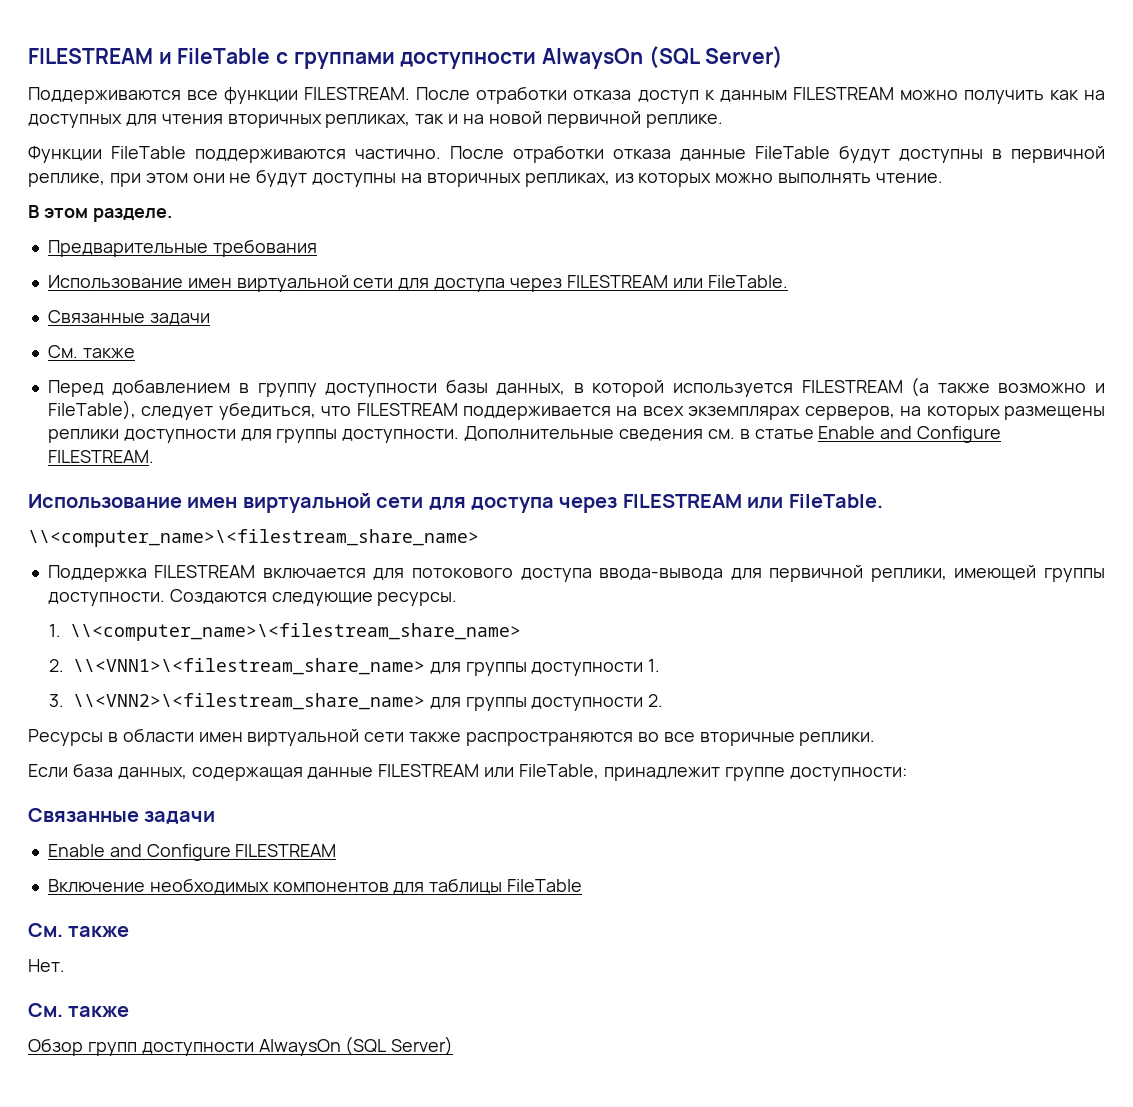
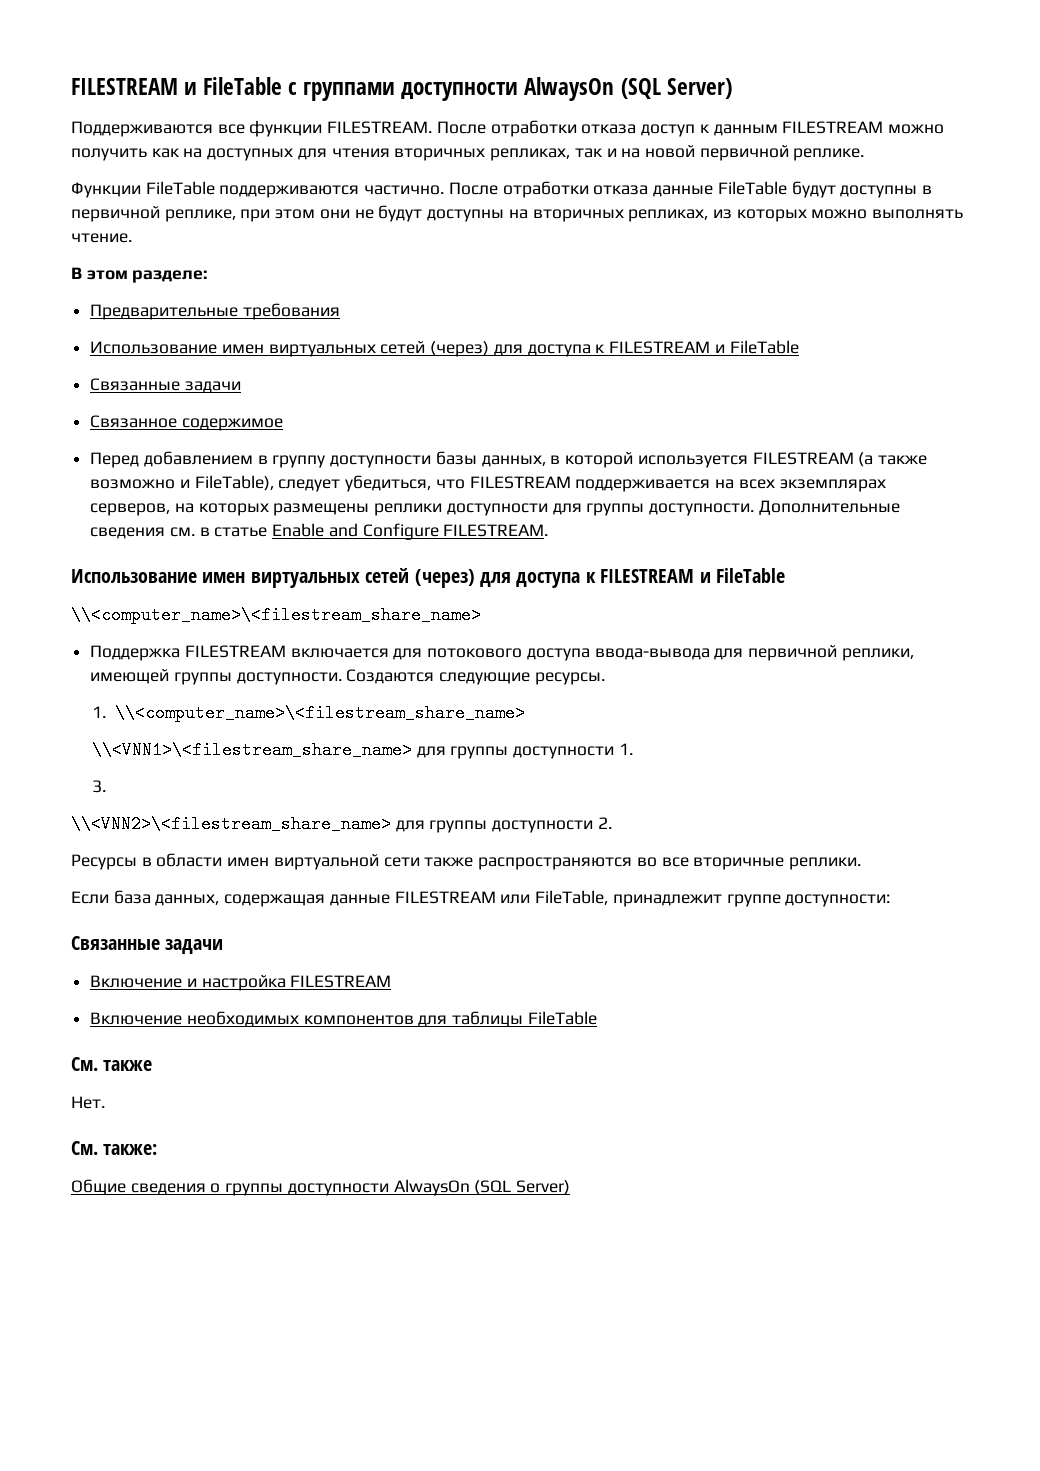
[92,208,172,222] разделе. -> [132,270,208,283] разделе:
[236,275,788,292] [47,310,210,325] [47,345,135,358] виртуальной сети для доступа через FILESTREAM или FileTable. // Связанные задачи // См. также -> [268,340,799,357] [90,378,241,393] [90,415,283,431] виртуальных сетей (через) для доступа к FILESTREAM и FileTable // Связанные задачи // Связанное содержимое
[242,493,883,513] виртуальной сети для доступа через FILESTREAM или FileTable. -> [250,568,785,588] виртуальных сетей (через) для доступа к FILESTREAM и FileTable
[48,659,64,672] 2. -> (525, 713) none
(64, 700) none -> (106, 786) //
[47,844,231,861] Enable and Configure -> [90,975,286,991] Включение и настройка
[68,1006,130,1017] [28,1038,137,1056] также // Обзор групп -> [103,1144,158,1155] [71,1179,284,1196] также: // Общие сведения о группы

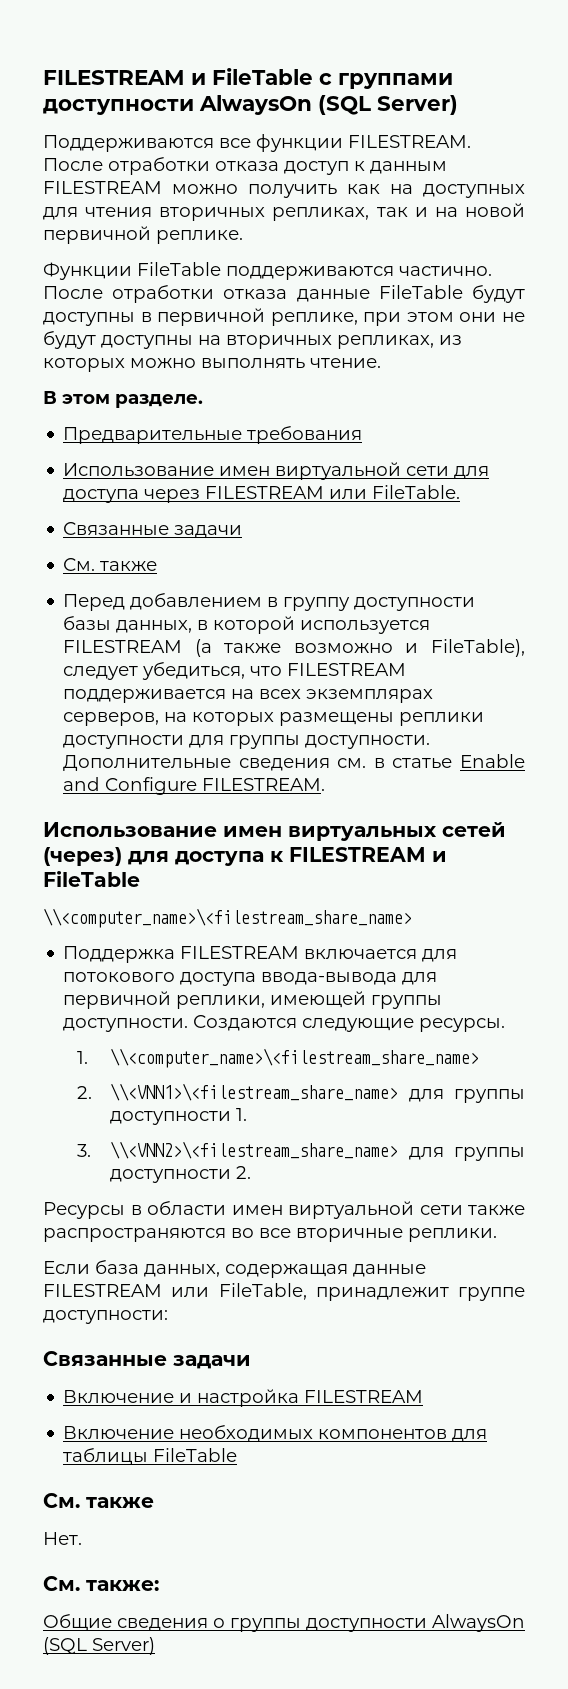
[132,270,208,283] разделе: -> [115,394,203,408] разделе.
[268,340,799,357] [90,378,241,393] [90,415,283,431] виртуальных сетей (через) для доступа к FILESTREAM и FileTable // Связанные задачи // Связанное содержимое -> [275,462,490,480] [63,485,461,503] [63,522,243,538] [63,558,158,571] виртуальной сети для доступа через FILESTREAM или FileTable. // Связанные задачи // См. также
(525, 713) none -> [76,1086,92,1099] 2.
(106, 786) // -> (91, 1150) none

